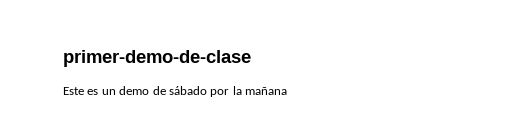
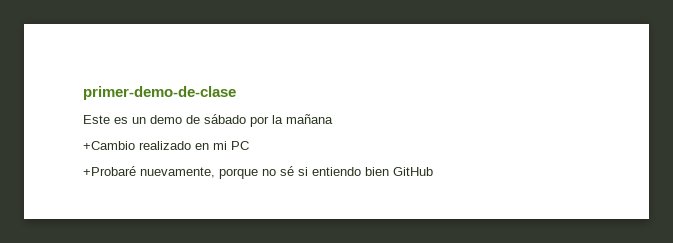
(287, 91) none -> [83,141,249,150] [83,166,433,179] // +Cambio realizado en mi PC // +Probaré nuevamente, porque no sé si entiendo bien GitHub

